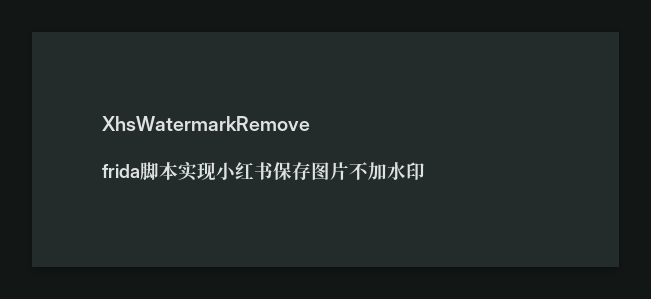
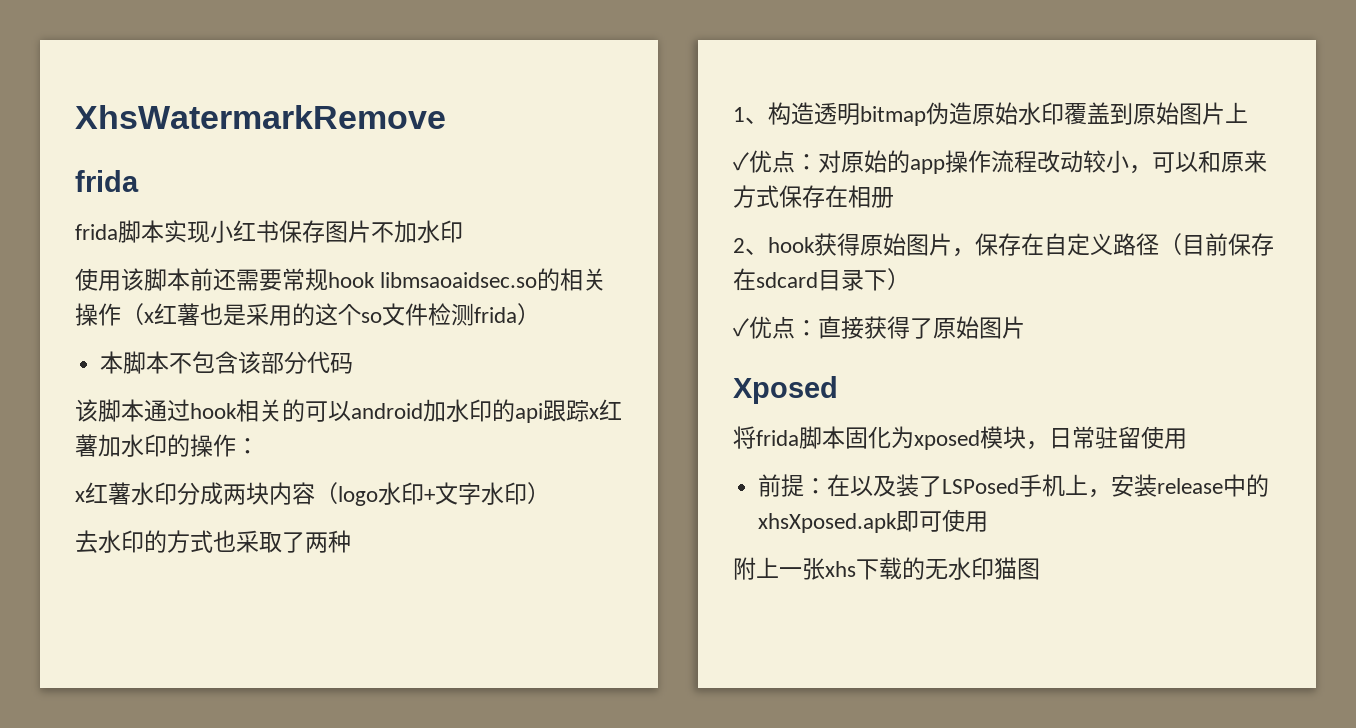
(140, 171) none -> [75,224,118,240] // frida
(425, 171) none -> [75,268,607,291] [75,303,540,326] [100,351,354,374] [75,399,622,423] [75,434,259,457] [75,482,550,506] [75,530,351,553] [733,102,1248,126] [733,150,1267,174] [733,185,894,208] [733,233,1274,257] [733,268,910,291] [733,316,1025,339] [733,376,838,404] [733,426,1187,450] [758,474,1270,498] [758,509,989,533] [733,557,1040,580] // 使用该脚本前还需要常规hook libmsaoaidsec.so的相关操作（x红薯也是采用的这个so文件检测frida） // 本脚本不包含该部分代码 // 该脚本通过hook相关的可以android加水印的api跟踪x红薯加水印的操作： // x红薯水印分成两块内容（logo水印+文字水印） // 去水印的方式也采取了两种 // 1、构造透明bitmap伪造原始水印覆盖到原始图片上 // ✓优点：对原始的app操作流程改动较小，可以和原来方式保存在相册 // 2、hook获得原始图片，保存在自定义路径（目前保存在sdcard目录下） // ✓优点：直接获得了原始图片 // Xposed // 将frida脚本固化为xposed模块，日常驻留使用 // 前提：在以及装了LSPosed手机上，安装release中的xhsXposed.apk即可使用 // 附上一张xhs下载的无水印猫图

